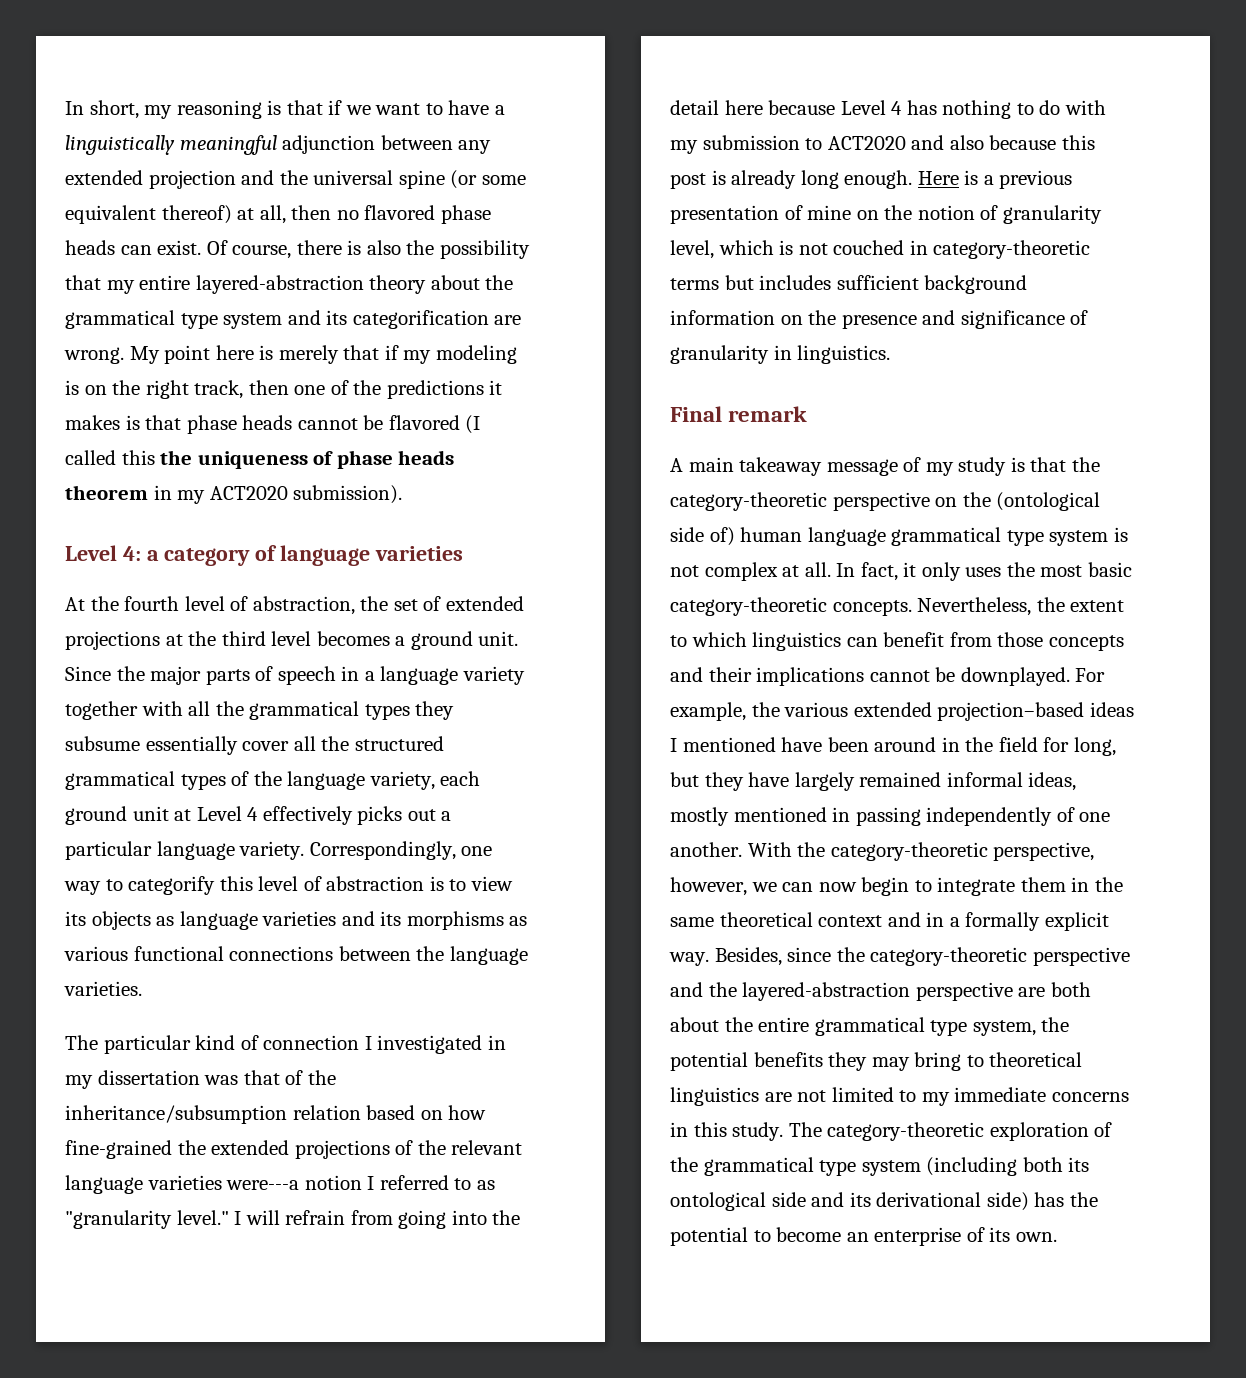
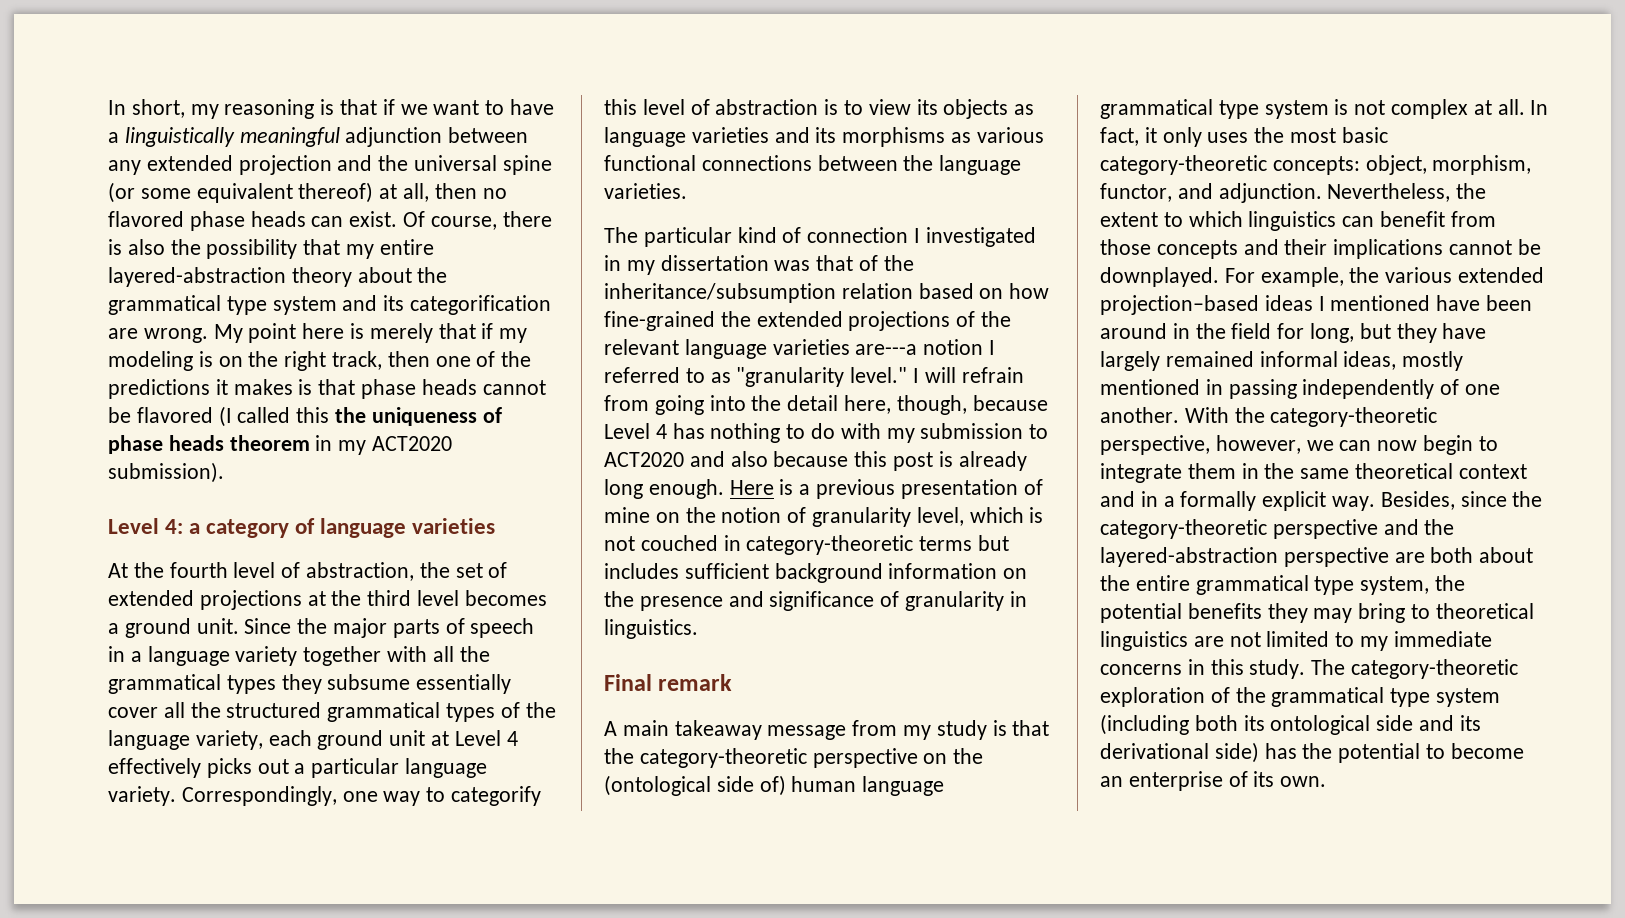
[226,1180,300,1190] were---a -> [855,344,918,355] are---a
[724,100,763,115] here -> [844,395,967,415] here, though,
[903,457,922,472] of -> [852,720,898,736] from
[832,600,912,616] concepts. -> [1272,155,1532,175] [1100,183,1322,203] concepts: object, morphism, functor, and adjunction.

